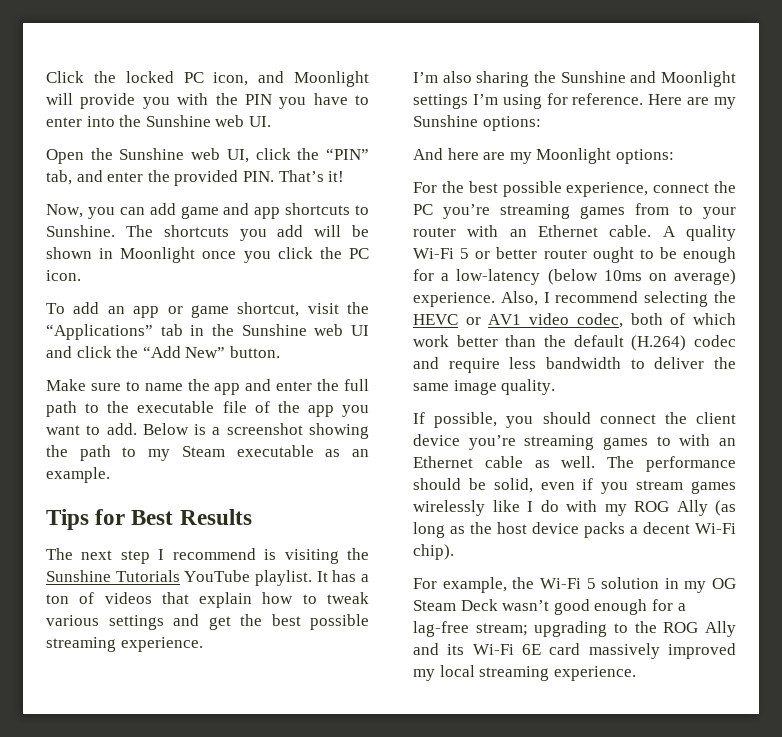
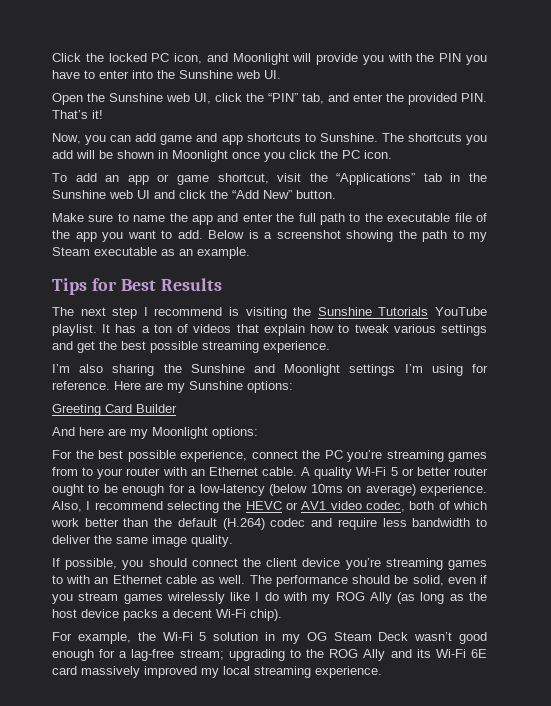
(541, 123) none -> [52,404,177,416] // Greeting Card Builder

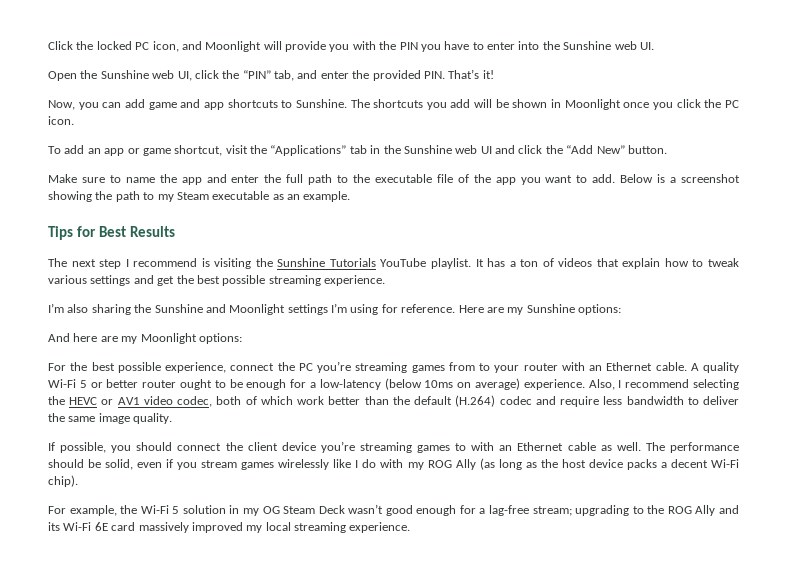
[52,404,177,416] // Greeting Card Builder -> (621, 309) none

